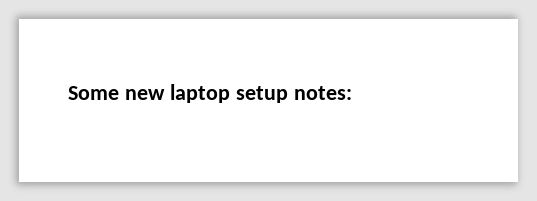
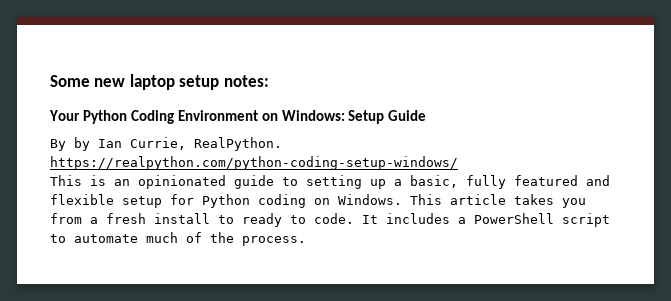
(352, 93) none -> [49,110,427,124] [50,137,282,151] [50,156,458,170] [50,175,610,189] [50,194,586,208] [50,213,610,227] [50,232,306,246] // Your Python Coding Environment on Windows: Setup Guide // By by Ian Currie, RealPython. https://realpython.com/python-coding-setup-windows/ // This is an opinionated guide to setting up a basic, fully featured and flexible setup for Python coding on Windows. This article takes you from a fresh install to ready to code. It includes a PowerShell script to automate much of the process.

